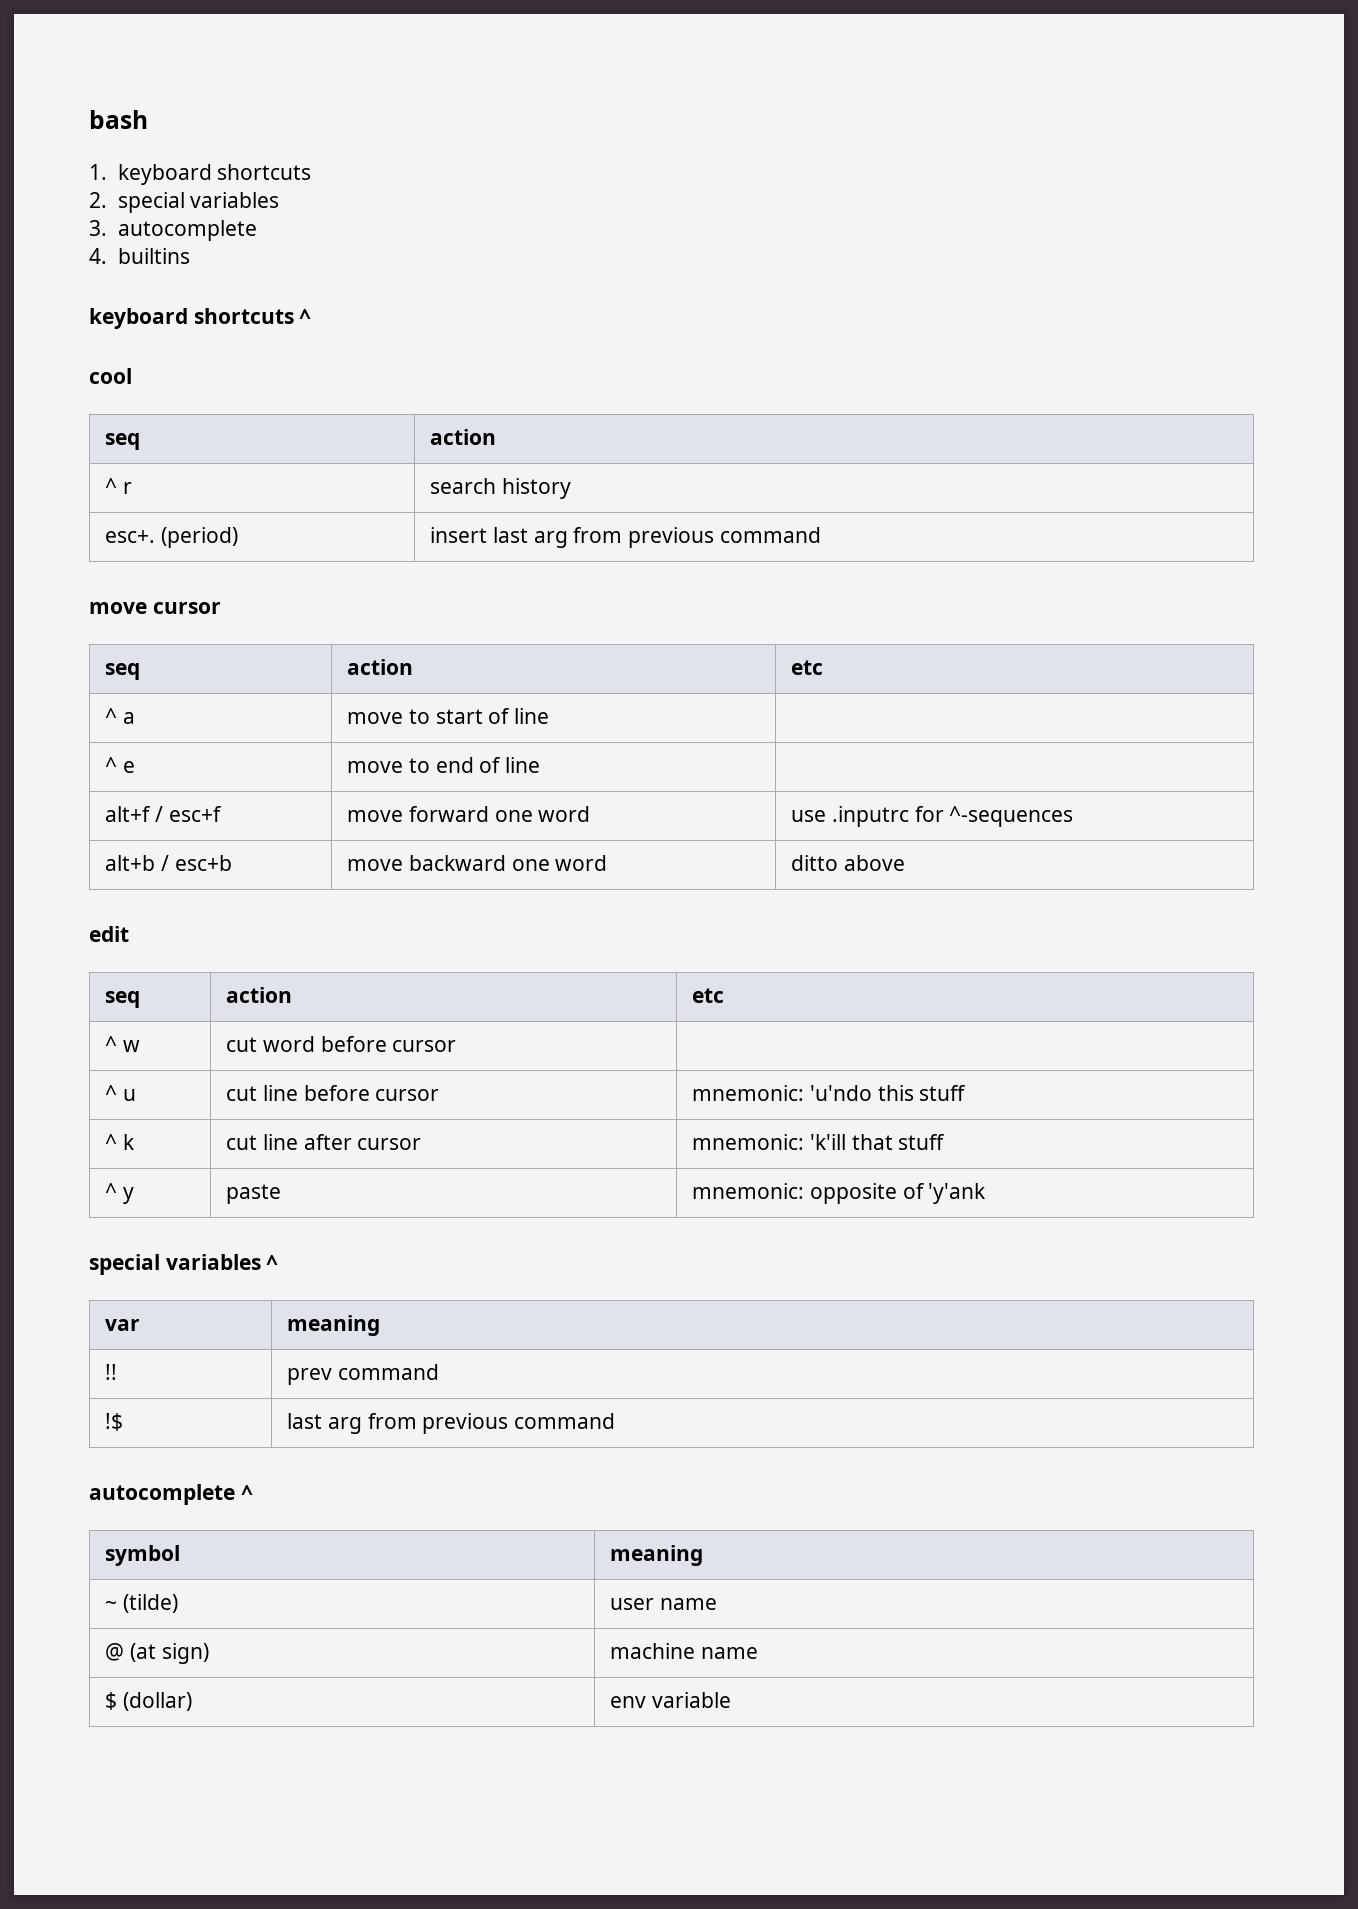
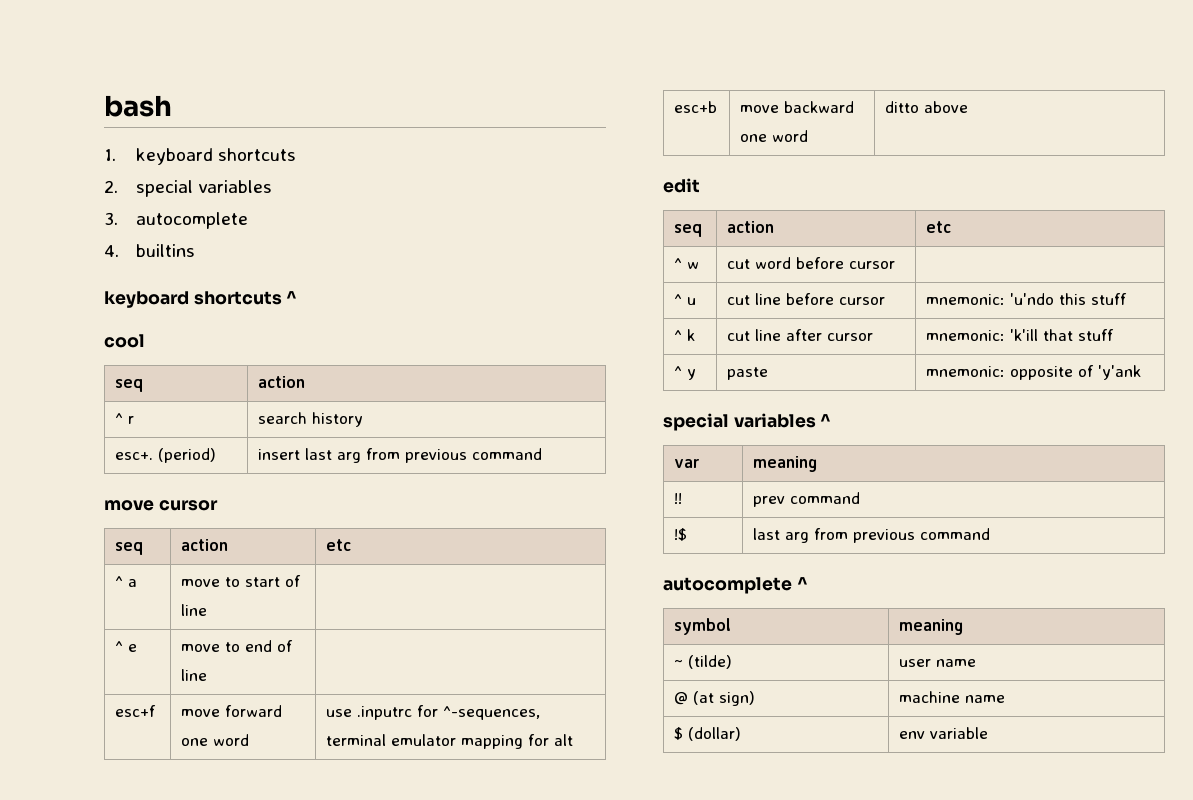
[105,806,163,822] alt+f / -> (208, 675) none
[949,806,1074,827] [105,855,169,871] ^-sequences // alt+b / -> [443,706,541,720] [326,734,574,749] ^-sequences, terminal emulator mapping for alt //

